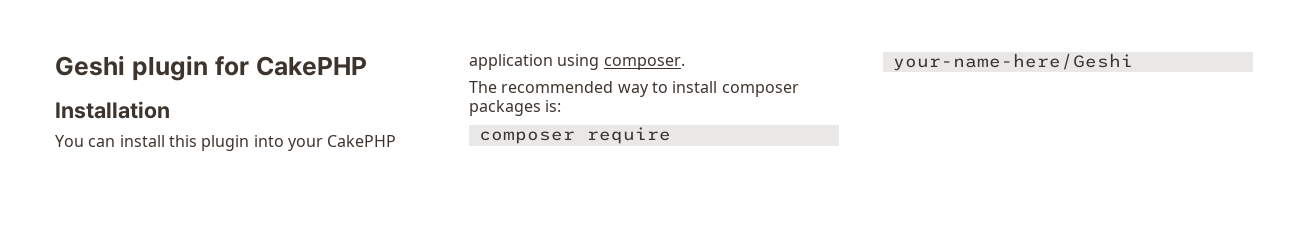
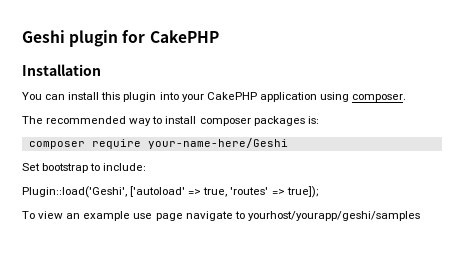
(1133, 62) none -> [22,163,147,173] [22,186,318,198] [22,211,420,221] // Set bootstrap to include: // Plugin::load('Geshi', ['autoload' => true, 'routes' => true]); // To view an example use page navigate to yourhost/yourapp/geshi/samples

